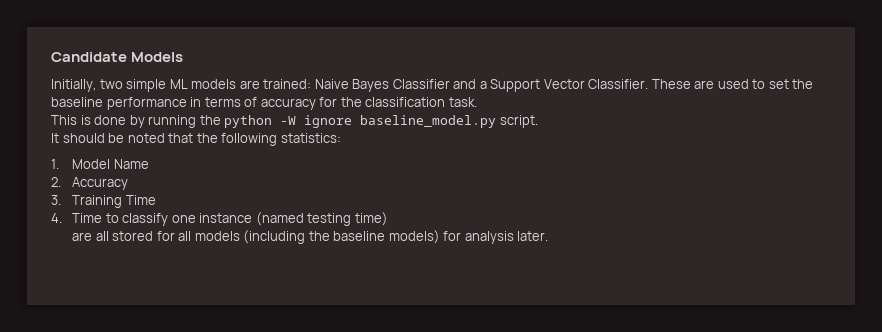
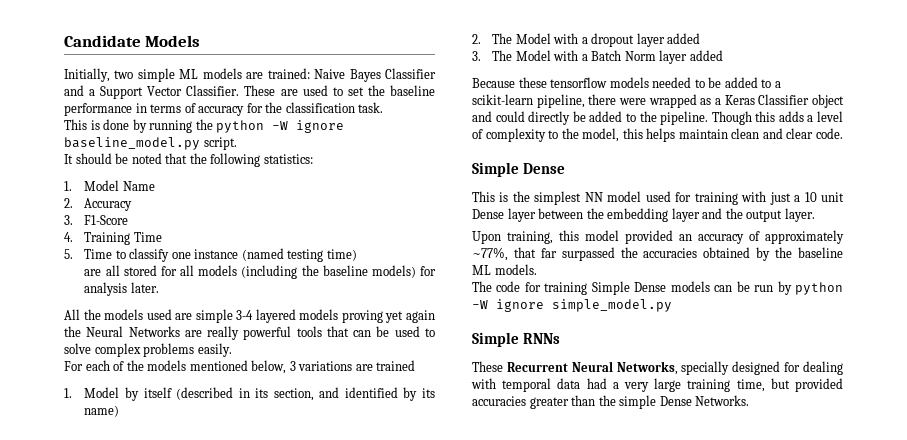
(61, 200) none -> [84,215,129,225] [64,232,73,242] F1-Score // 4.
[51,213,62,223] 4. -> [64,249,73,259] 5.
(549, 236) none -> [64,309,435,323] [64,326,435,340] [64,343,232,357] [64,360,416,374] [64,387,435,401] [84,405,120,417] [472,33,701,47] [472,50,723,64] [472,77,781,88] [472,94,844,108] [472,111,843,125] [472,128,843,142] [472,162,565,177] [472,191,844,205] [472,208,815,222] [472,230,844,244] [472,247,844,261] [472,264,537,275] [472,281,843,295] [472,299,672,312] [472,332,560,347] [472,361,843,375] [471,378,843,392] [472,395,750,409] // All the models used are simple 3-4 layered models proving yet again the Neural Networks are really powerful tools that can be used to solve complex problems easily. // For each of the models mentioned below, 3 variations are trained // 1. Model by itself (described in its section, and identified by its name) // 2. The Model with a dropout layer added // 3. The Model with a Batch Norm layer added // Because these tensorflow models needed to be added to a scikit-learn pipeline, there were wrapped as a Keras Classifier object and could directly be added to the pipeline. Though this adds a level of complexity to the model, this helps maintain clean and clear code. // Simple Dense // This is the simplest NN model used for training with just a 10 unit Dense layer between the embedding layer and the output layer. // Upon training, this model provided an accuracy of approximately ~77%, that far surpassed the accuracies obtained by the baseline ML models. // The code for training Simple Dense models can be run by python -W ignore simple_model.py // Simple RNNs // These Recurrent Neural Networks, specially designed for dealing with temporal data had a very large training time, but provided accuracies greater than the simple Dense Networks.

